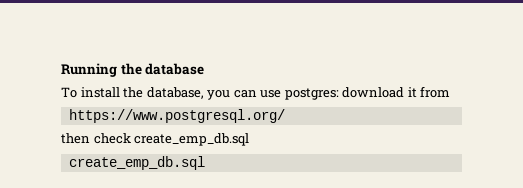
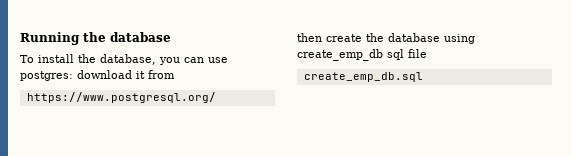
[93,133,250,146] check create_emp_db.sql -> [326,33,475,44] [297,49,427,61] create the database using create_emp_db sql file

